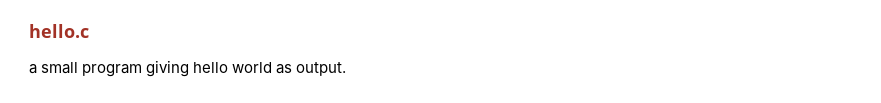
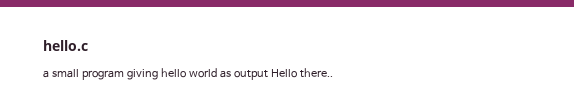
[296,62,347,76] output. -> [233,68,333,80] output Hello there..

